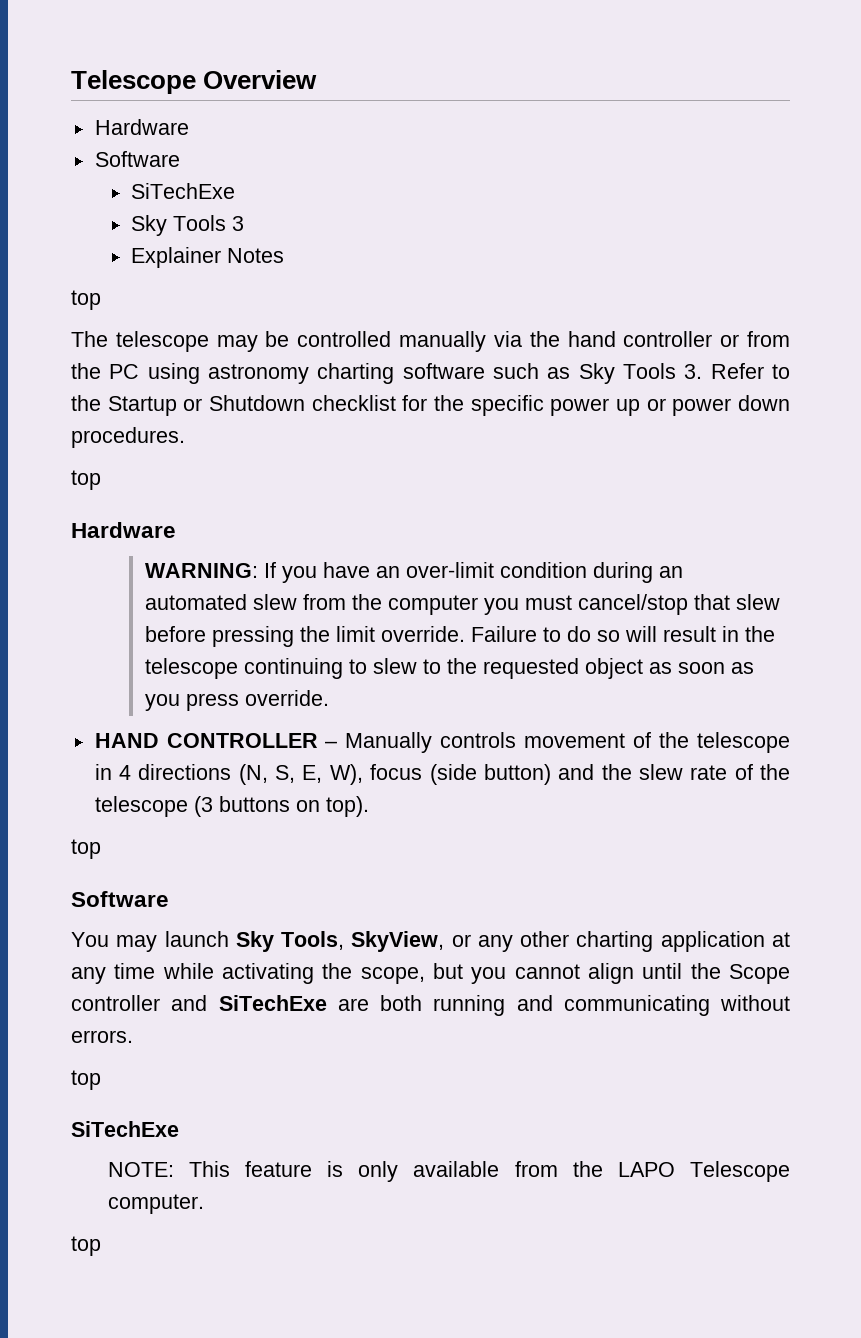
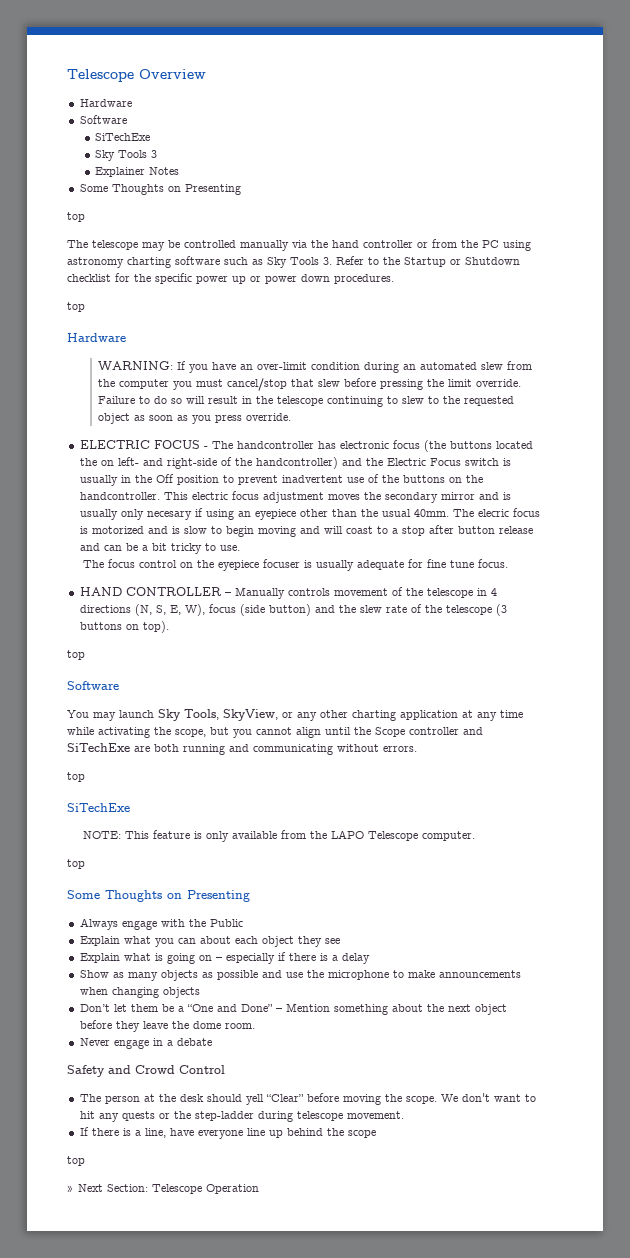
(285, 255) none -> [79,184,241,195] // Some Thoughts on Presenting
(329, 698) none -> [79,440,533,452] [79,457,511,469] [79,474,483,486] [79,491,511,503] [79,508,540,520] [79,525,533,537] [79,543,240,554] [82,559,508,571] // ELECTRIC FOCUS - The handcontroller has electronic focus (the buttons located the on left- and right-side of the handcontroller) and the Electric Focus switch is usually in the Off position to prevent inadvertent use of the buttons on the handcontroller. This electric focus adjustment moves the secondary mirror and is usually only necesary if using an eyepiece other than the usual 40mm. The elecric focus is motorized and is slow to begin moving and will coast to a stop after button release and can be a bit tricky to use. // The focus control on the eyepiece focuser is usually adequate for fine tune focus.
(101, 1246) none -> [67,890,250,902] [79,918,243,930] [79,936,340,947] [79,952,370,964] [79,970,521,981] [79,987,200,998] [79,1003,507,1015] [79,1020,255,1032] [79,1038,212,1049] [67,1065,225,1077] [79,1093,536,1105] [79,1111,404,1122] [79,1127,376,1139] [67,1156,85,1166] [67,1184,259,1194] // Some Thoughts on Presenting // Always engage with the Public // Explain what you can about each object they see // Explain what is going on – especially if there is a delay // Show as many objects as possible and use the microphone to make announcements when changing objects // Don’t let them be a “One and Done” – Mention something about the next object before they leave the dome room. // Never engage in a debate // Safety and Crowd Control // The person at the desk should yell “Clear” before moving the scope. We don't want to hit any quests or the step-ladder during telescope movement. // If there is a line, have everyone line up behind the scope // top // » Next Section: Telescope Operation

